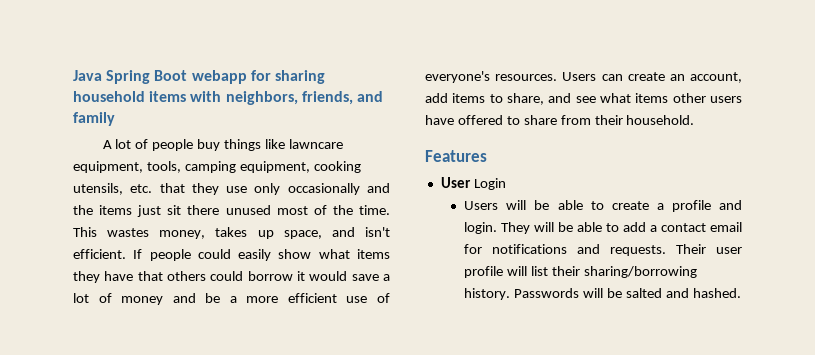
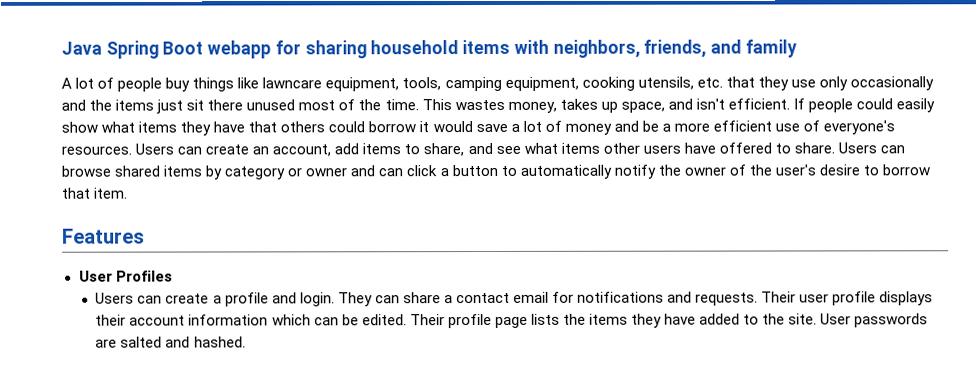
[523,115,695,125] share from their household. -> [793,142,906,154] [61,164,931,180] [61,187,129,199] share. Users can browse shared items by category or owner and can click a button to automatically notify the owner of the user's desire to borrow that item.
[473,178,506,190] [464,200,604,210] Login // Users will be able to -> [115,270,173,282] [95,292,163,304] Profiles // Users can
[534,222,647,232] will be able to add -> [374,292,441,304] can share
[507,266,697,278] [464,288,622,300] will list their sharing/borrowing history. Passwords will be -> [879,291,934,306] [95,313,929,329] [95,338,118,348] displays their account information which can be edited. Their profile page lists the items they have added to the site. User passwords are

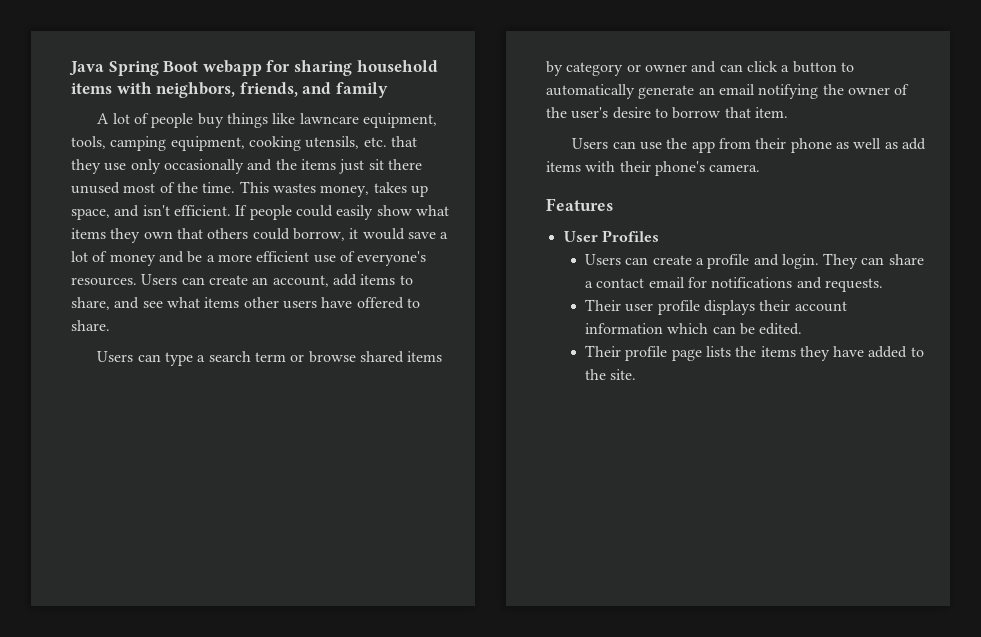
[213,121,246,133] have -> [143,231,173,239] own
[368,121,417,133] borrow -> [292,228,345,241] borrow,
[837,142,906,154] Users can -> [97,351,305,366] // Users can type a search term or
[613,164,656,179] notify -> [638,84,819,99] generate an email notifying
(129, 193) none -> [572,138,926,153] [546,161,761,176] // Users can use the app from their phone as well as add items with their phone's camera.
(759, 299) none -> (883, 285) //
(407, 320) none -> (803, 329) //
[820,313,929,328] [95,336,246,348] User passwords are salted and hashed. -> (637, 374) none

